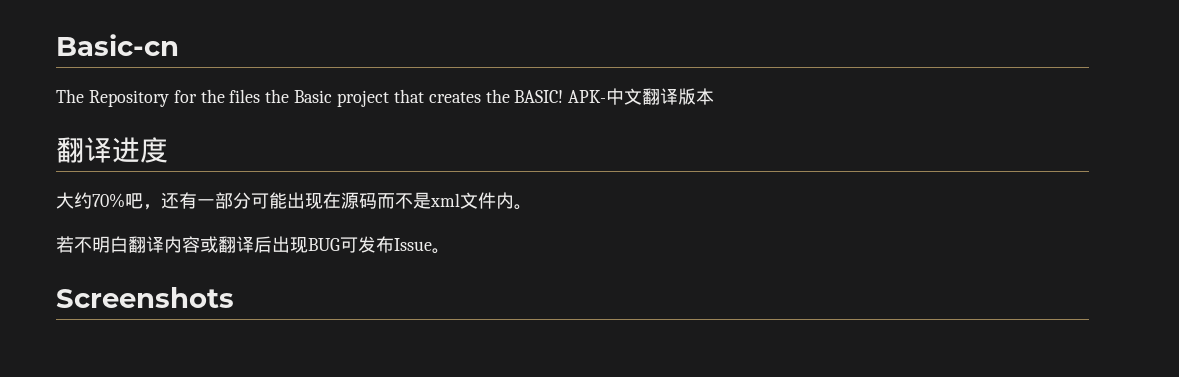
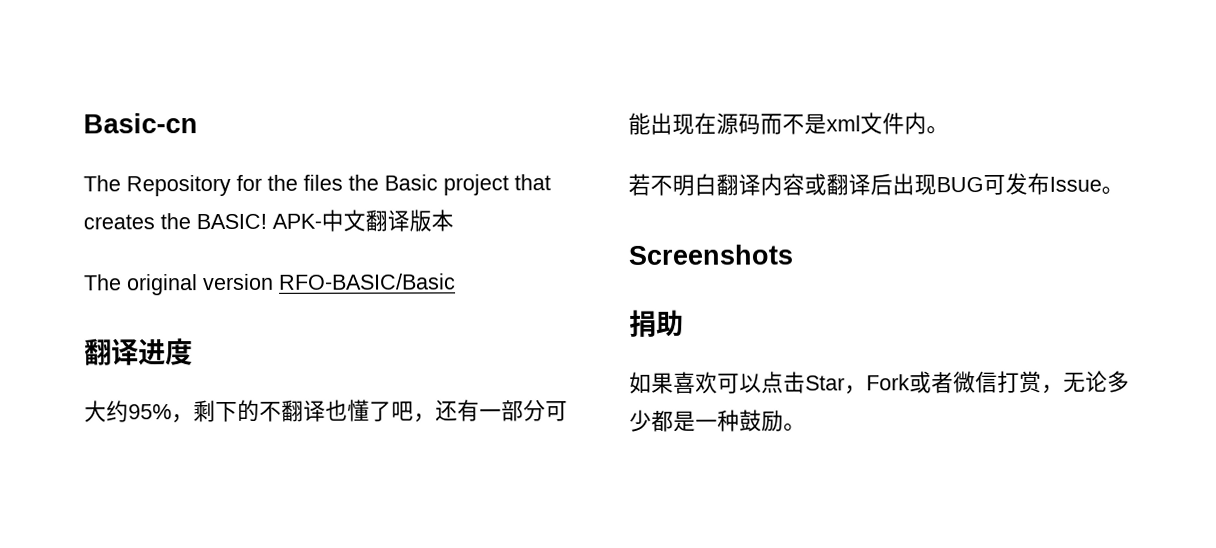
(715, 96) none -> [83,273,456,296] // The original version RFO-BASIC/Basic
[92,193,125,208] 70% -> [128,399,392,424] 95%，剩下的不翻译也懂了
(234, 297) none -> [629,309,684,337] [629,370,1130,395] [629,409,806,432] // 捐助 // 如果喜欢可以点击Star，Fork或者微信打赏，无论多少都是一种鼓励。

